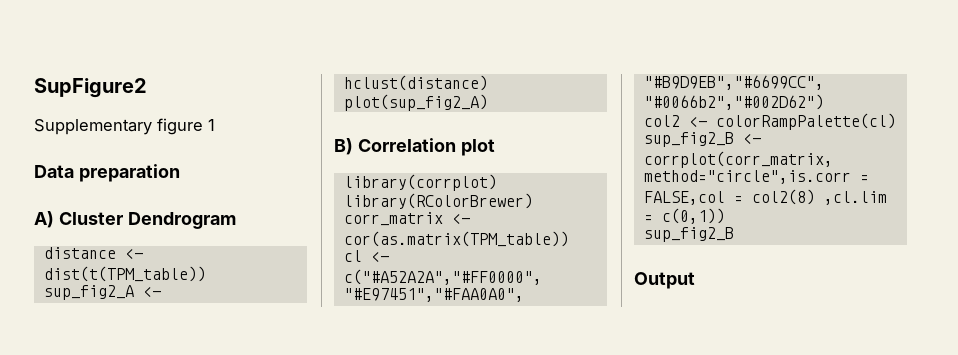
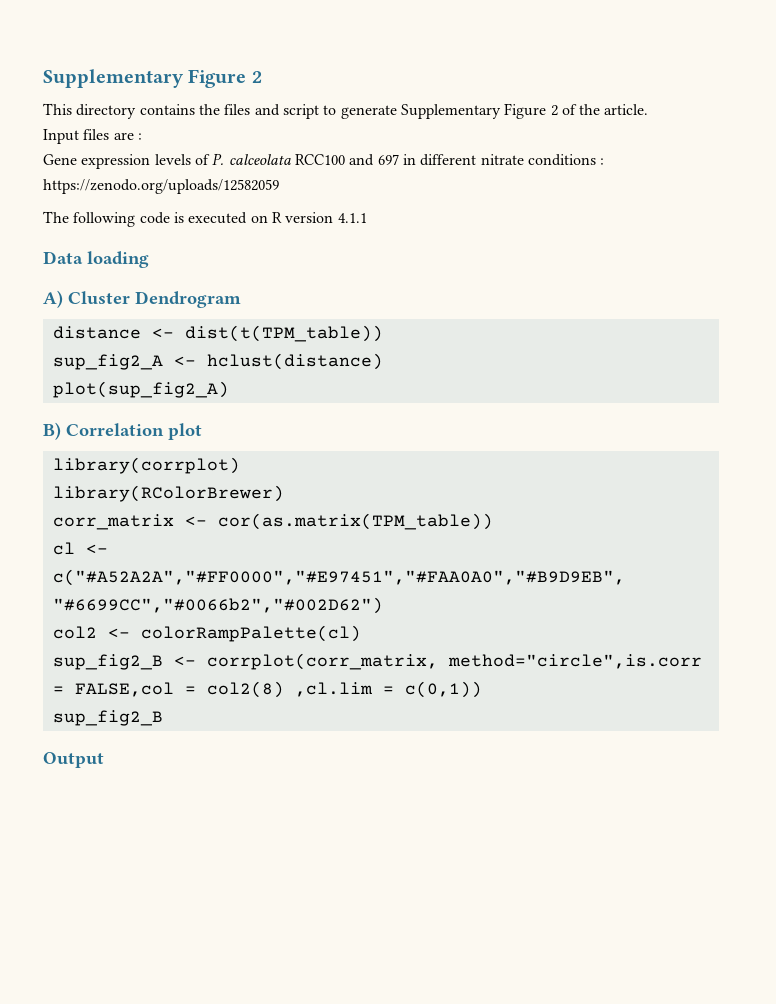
[34,78,147,98] [34,118,215,135] SupFigure2 // Supplementary figure 1 -> [43,69,262,88] [43,103,649,119] [43,129,142,144] [43,153,605,169] [43,179,279,194] [43,211,367,227] Supplementary Figure 2 // This directory contains the files and script to generate Supplementary Figure 2 of the article. // Input files are : // Gene expression levels of P. calceolata RCC100 and 697 in different nitrate conditions : https://zenodo.org/uploads/12582059 // The following code is executed on R version 4.1.1
[78,164,180,182] preparation -> [87,251,149,268] loading

